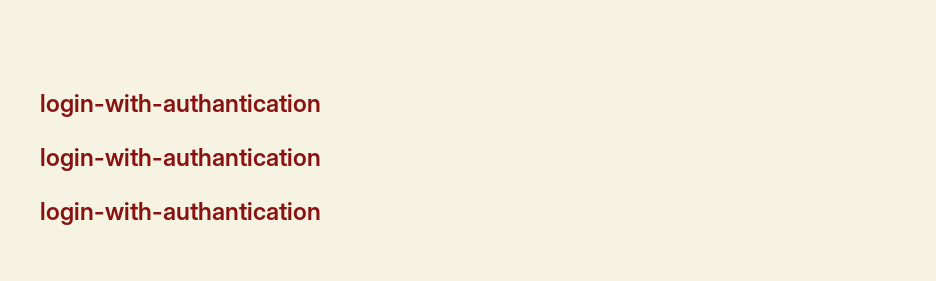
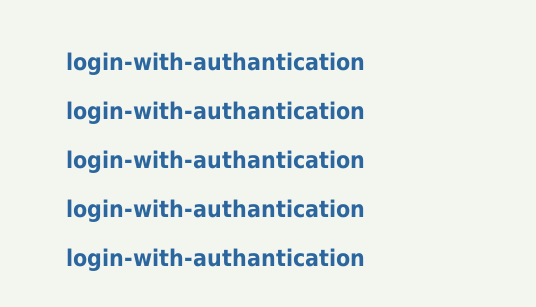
[40,94,321,117] [40,148,321,171] [40,202,321,225] login-with-authantication // login-with-authantication // login-with-authantication -> [66,52,365,75] [66,101,365,124] [66,150,365,173] [66,199,365,222] [66,248,365,271] login-with-authantication // login-with-authantication // login-with-authantication // login-with-authantication // login-with-authantication

